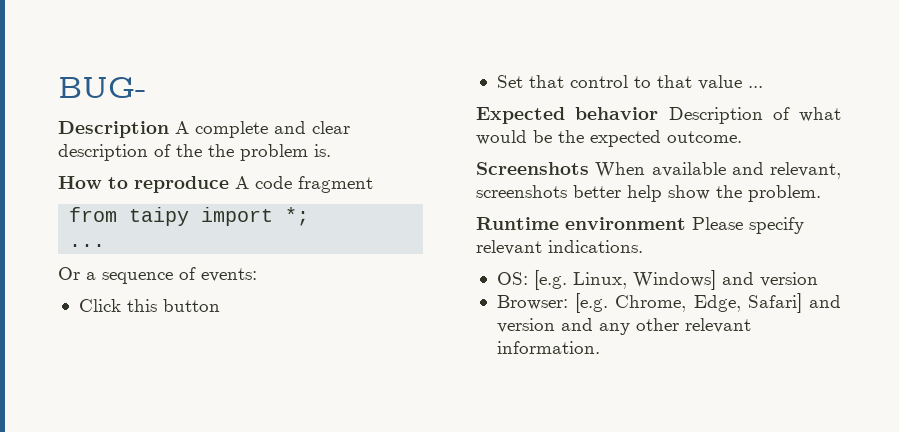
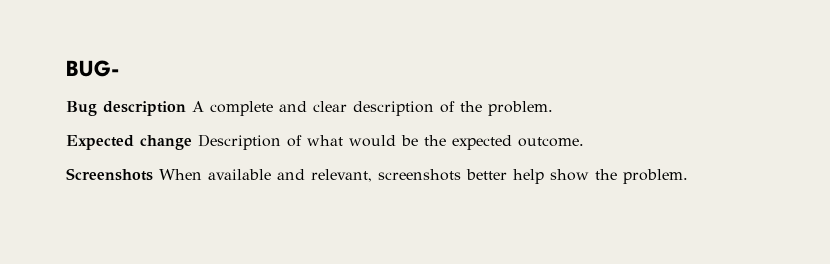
[58,121,169,138] Description -> [66,101,186,116] Bug description
[208,144,331,161] [58,176,373,193] [69,207,310,226] [69,244,106,247] [58,267,257,284] [78,299,220,312] [496,75,763,90] the problem is. // How to reproduce A code fragment // from taipy import *; // ... // Or a sequence of events: // Click this button // Set that control to that value ... -> [488,101,553,116] problem.
[575,107,659,120] behavior -> [140,135,192,150] change
[476,217,804,234] [476,240,643,255] [496,270,818,290] [496,293,841,313] [496,318,751,335] [496,341,600,354] // Runtime environment Please specify relevant indications. // OS: [e.g. Linux, Windows] and version // Browser: [e.g. Chrome, Edge, Safari] and version and any other relevant information. -> (688, 176) none

